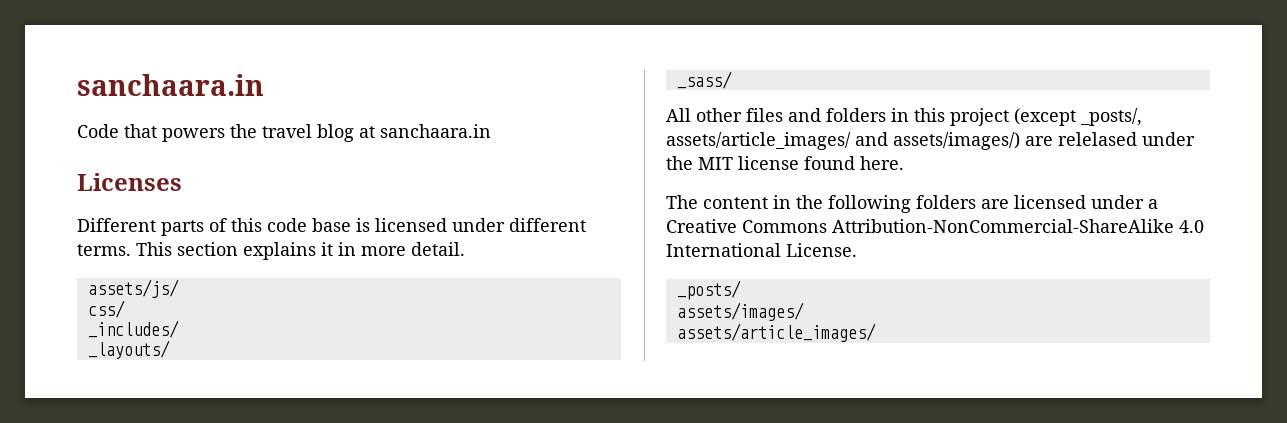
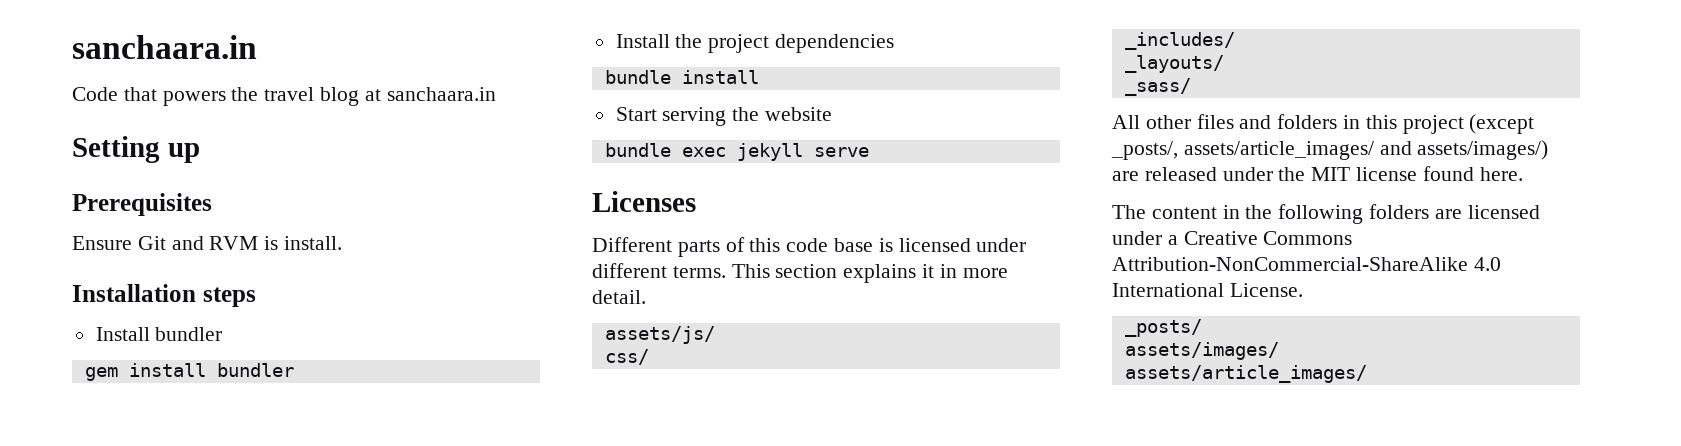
(491, 131) none -> [72,136,200,163] [72,193,212,216] [72,236,343,250] [72,284,256,307] [95,327,223,341] [84,363,294,381] [615,34,895,53] [604,70,759,84] [615,107,833,126] [604,143,869,161] // Setting up // Prerequisites // Ensure Git and RVM is install. // Installation steps // Install bundler // gem install bundler // Install the project dependencies // bundle install // Start serving the website // bundle exec jekyll serve
[1058,132,1137,146] relelased -> [1144,167,1217,181] released

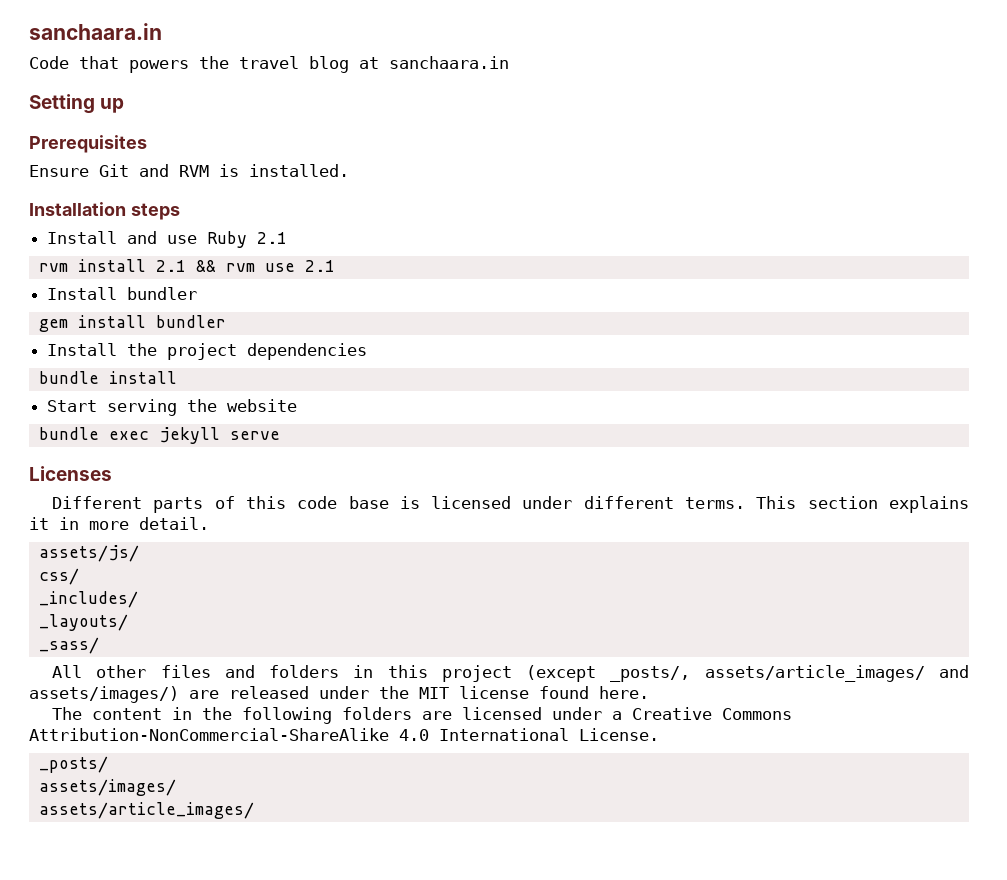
[284,236,343,250] install. -> [249,164,349,177] installed.
(256, 297) none -> [47,231,288,248] [38,259,335,272] // Install and use Ruby 2.1 // rvm install 2.1 && rvm use 2.1

